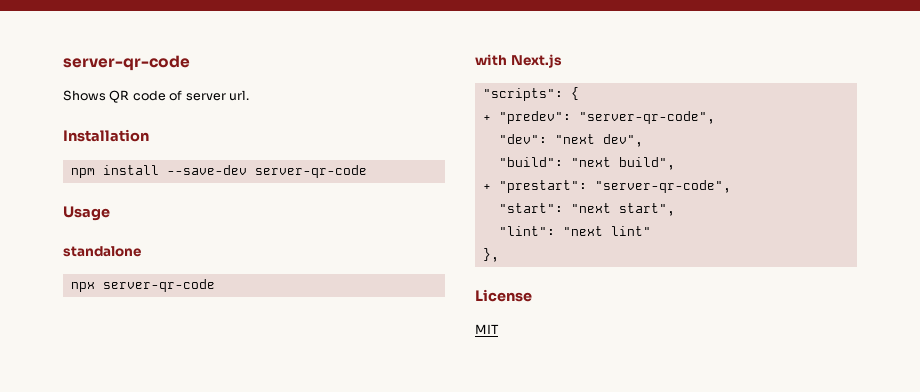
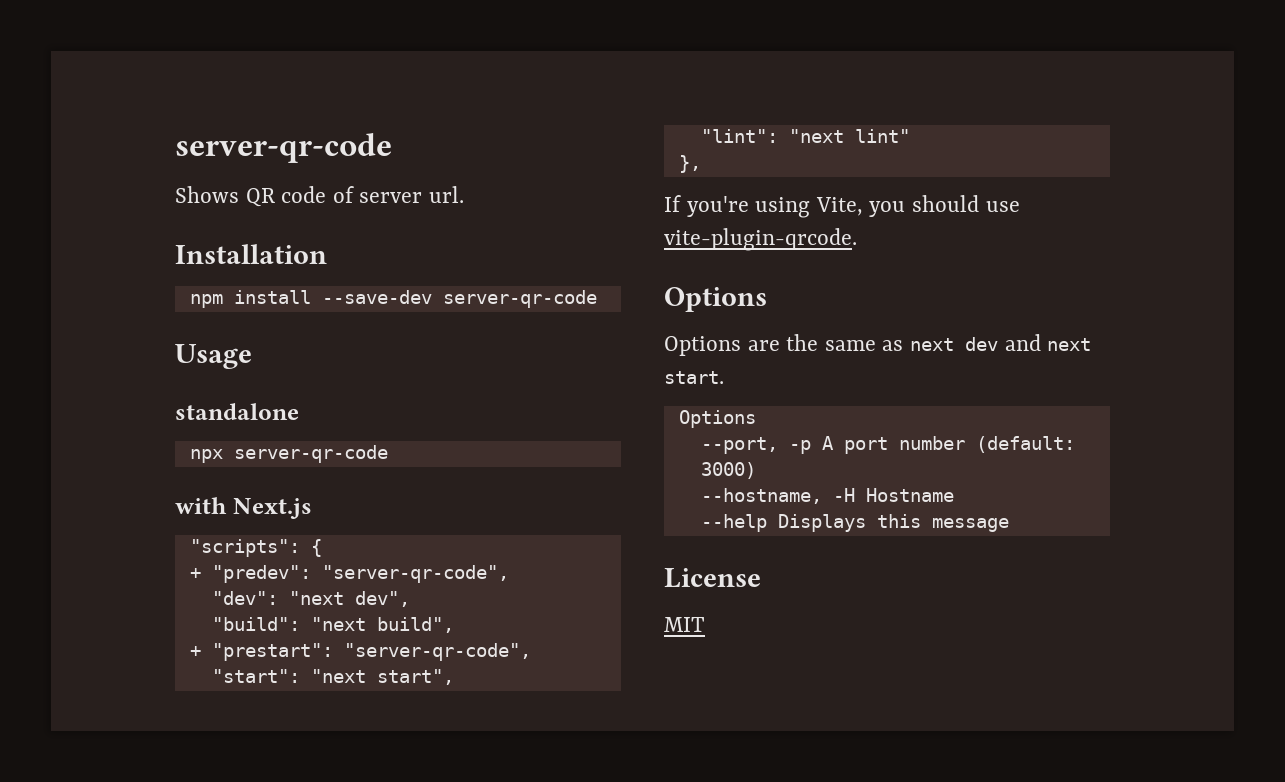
(499, 255) none -> [664,195,1020,218] [664,228,857,251] [664,287,767,312] [664,334,1092,356] [664,371,724,384] [678,410,756,428] [700,436,1075,454] [700,462,756,479] [700,488,954,504] [700,514,1009,532] // If you're using Vite, you should use vite-plugin-qrcode. // Options // Options are the same as next dev and next start. // Options // --port, -p A port number (default: 3000) // --hostname, -H Hostname // --help Displays this message

